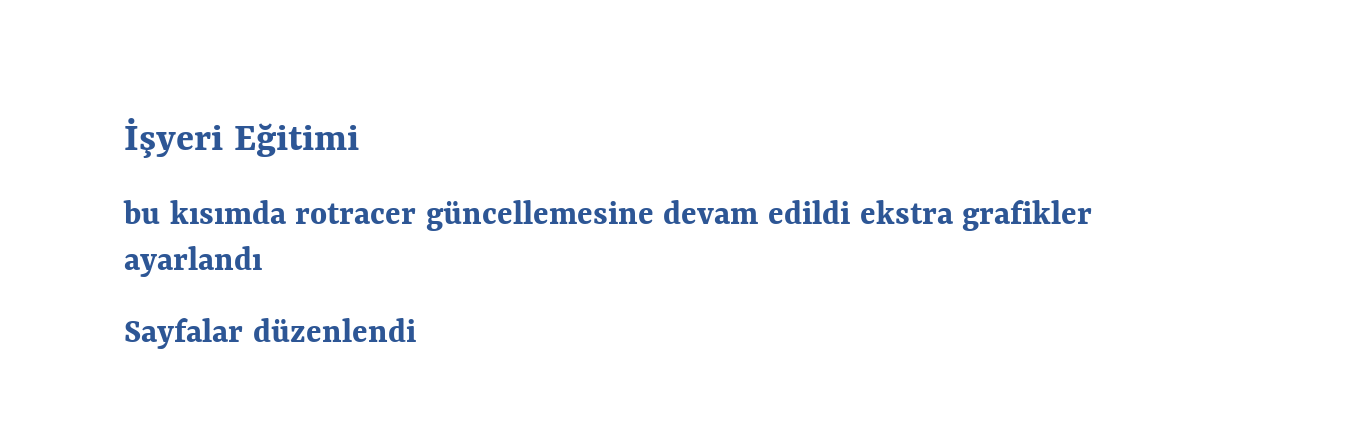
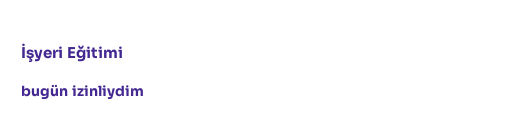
[123,200,1093,231] [124,246,262,277] [124,318,416,349] bu kısımda rotracer güncellemesine devam edildi ekstra grafikler ayarlandı // Sayfalar düzenlendi -> [21,84,144,100] bugün izinliydim

